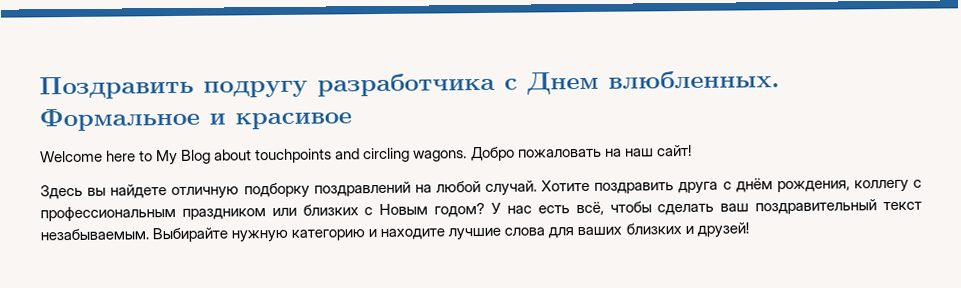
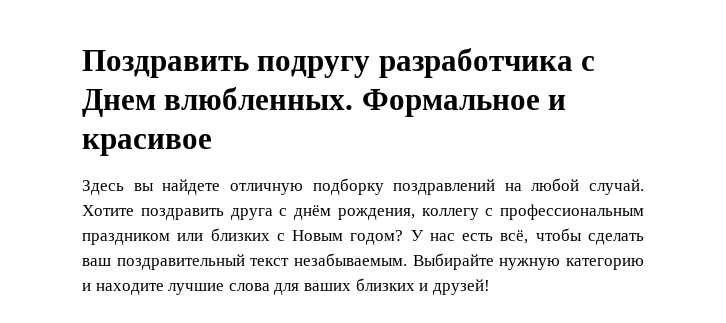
[40,144,692,166] // Welcome here to My Blog about touchpoints and circling wagons. Добро пожаловать на наш сайт! -> (212, 145) none

